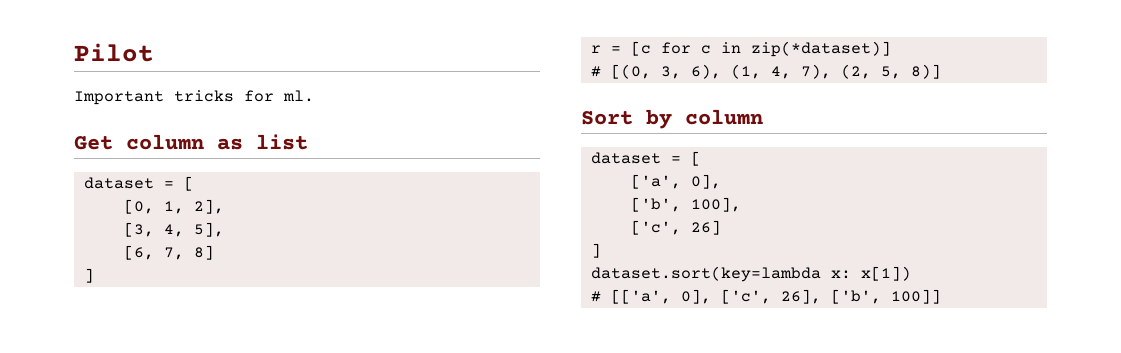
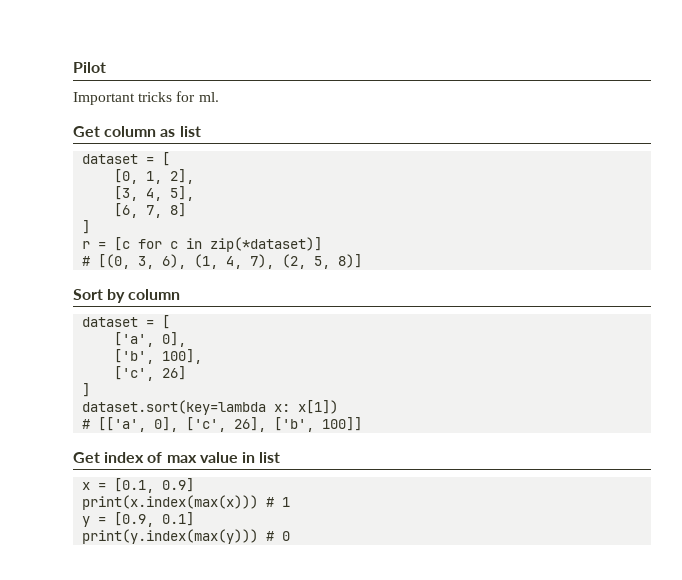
(941, 296) none -> [73,452,281,463] [82,478,195,493] [82,495,291,510] [82,512,195,527] [82,529,291,544] // Get index of max value in list // x = [0.1, 0.9] // print(x.index(max(x))) # 1 // y = [0.9, 0.1] // print(y.index(max(y))) # 0

